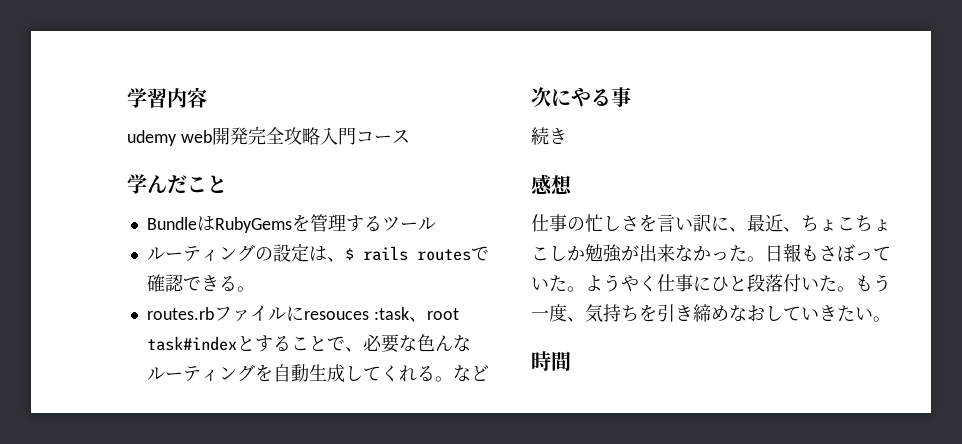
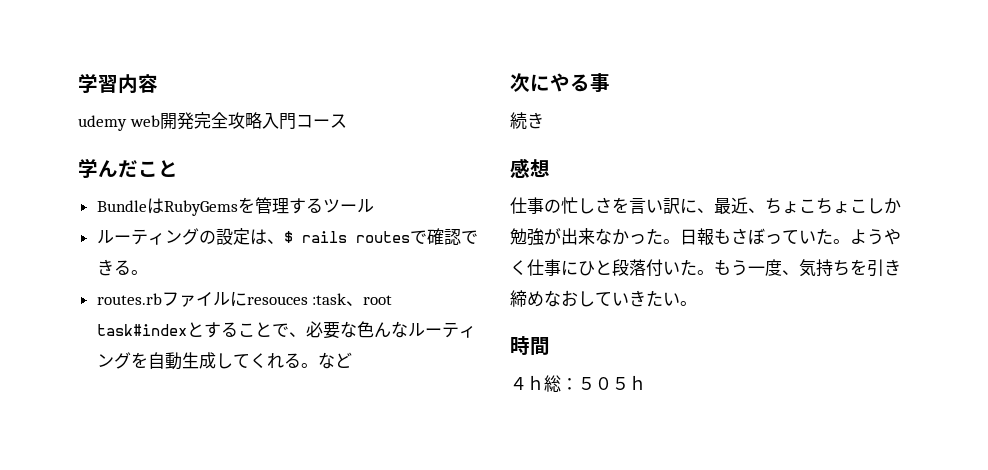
(571, 361) none -> [510,375,646,392] // ４ｈ総：５０５ｈ

